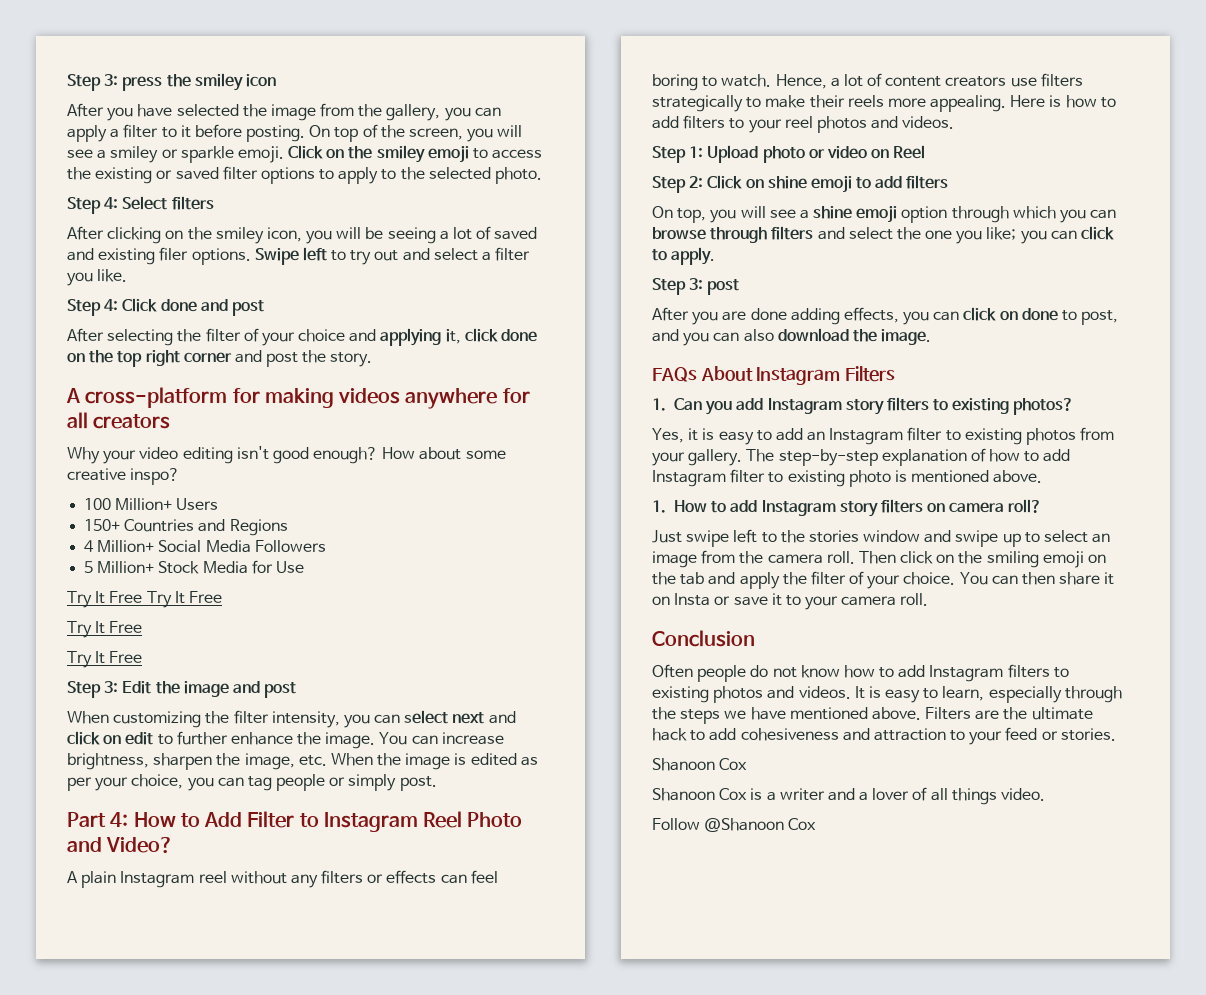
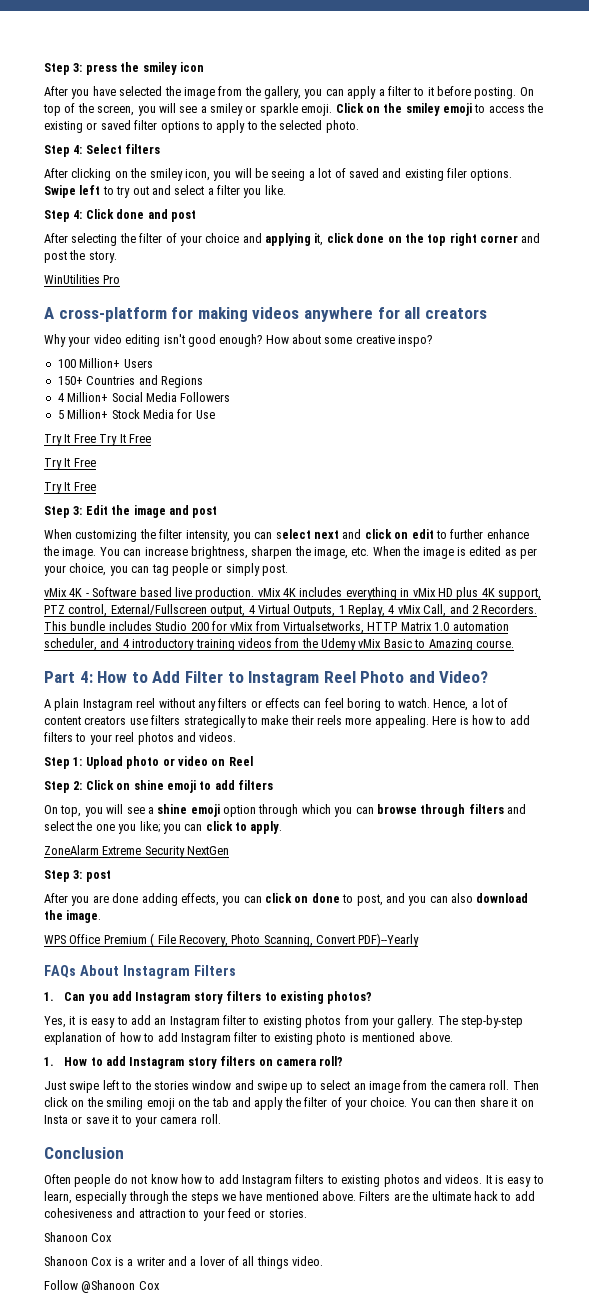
(373, 359) none -> [44,274,121,284] // WinUtilities Pro
(437, 783) none -> [44,587,541,600] [44,604,538,617] [44,621,509,634] [44,638,514,651] // vMix 4K - Software based live production. vMix 4K includes everything in vMix HD plus 4K support, PTZ control, External/Fullscreen output, 4 Virtual Outputs, 1 Replay, 4 vMix Call, and 2 Recorders. This bundle includes Studio 200 for vMix from Virtualsetworks, HTTP Matrix 1.0 automation scheduler, and 4 introductory training videos from the Udemy vMix Basic to Amazing course.
(716, 256) none -> [44,845,230,858] // ZoneAlarm Extreme Security NextGen
(932, 337) none -> [44,933,420,947] // WPS Office Premium ( File Recovery, Photo Scanning, Convert PDF)--Yearly

